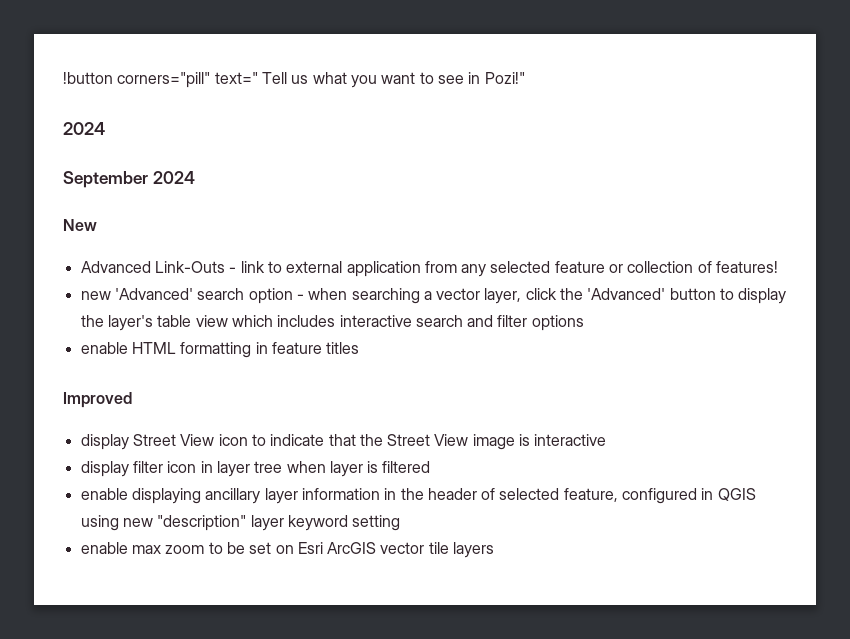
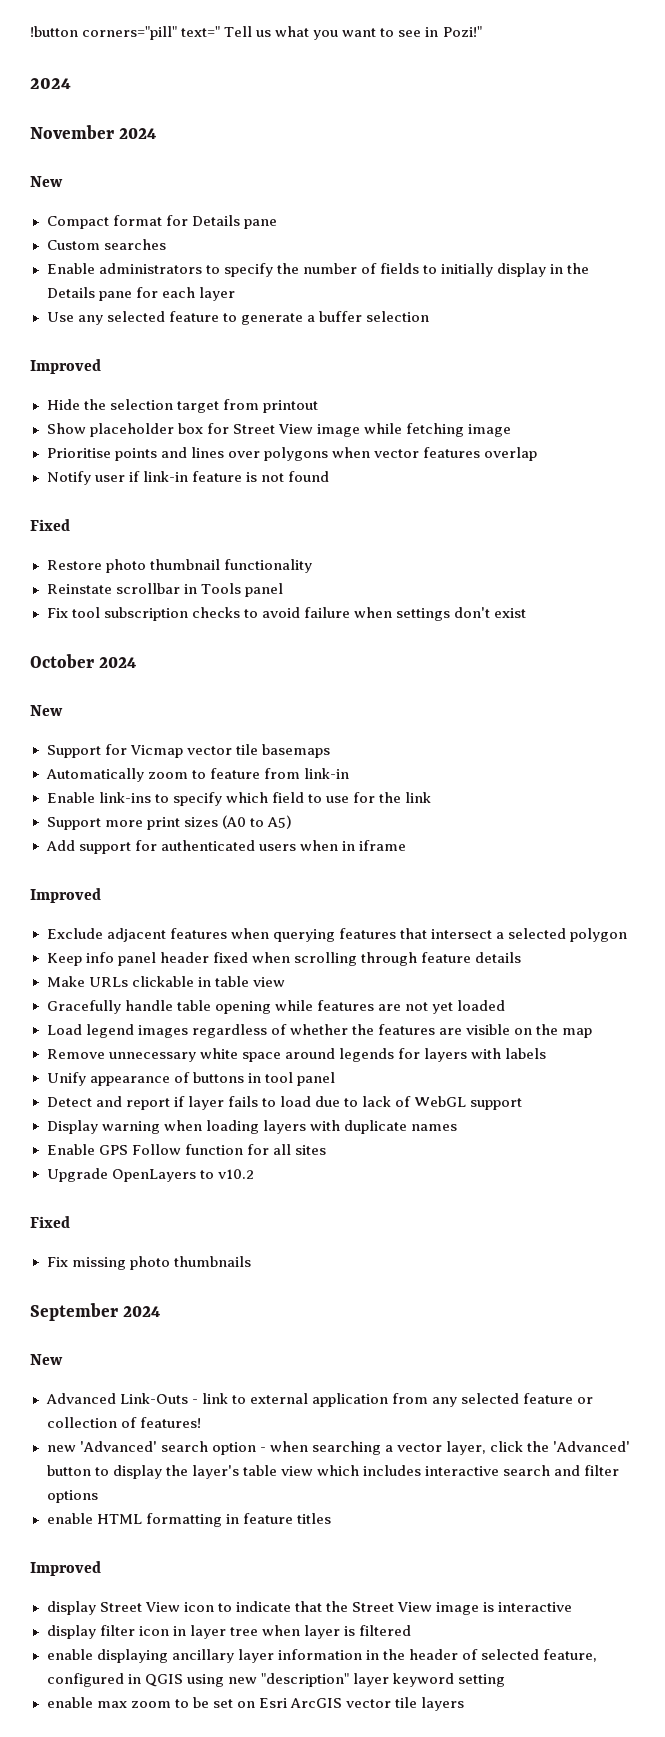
(105, 128) none -> [30,125,157,139] [30,176,63,187] [46,215,277,229] [46,239,166,250] [46,263,590,277] [46,287,235,301] [46,311,429,325] [30,359,101,374] [46,399,318,413] [46,423,511,437] [46,447,537,461] [46,471,329,485] [30,519,70,531] [46,559,312,573] [46,583,283,597] [46,607,526,621] [30,654,137,668] [30,705,63,716] [46,744,330,758] [45,768,349,782] [46,792,432,806] [46,815,292,830] [45,840,406,854] [30,888,101,903] [46,928,627,942] [46,952,521,966] [46,976,285,987] [46,1000,505,1014] [46,1024,593,1038] [46,1048,546,1062] [46,1072,335,1086] [46,1096,523,1110] [46,1120,457,1134] [46,1144,326,1155] [46,1168,254,1182] [30,1216,70,1228] [46,1256,251,1270] // November 2024 // New // Compact format for Details pane // Custom searches // Enable administrators to specify the number of fields to initially display in the Details pane for each layer // Use any selected feature to generate a buffer selection // Improved // Hide the selection target from printout // Show placeholder box for Street View image while fetching image // Prioritise points and lines over polygons when vector features overlap // Notify user if link-in feature is not found // Fixed // Restore photo thumbnail functionality // Reinstate scrollbar in Tools panel // Fix tool subscription checks to avoid failure when settings don't exist // October 2024 // New // Support for Vicmap vector tile basemaps // Automatically zoom to feature from link-in // Enable link-ins to specify which field to use for the link // Support more print sizes (A0 to A5) // Add support for authenticated users when in iframe // Improved // Exclude adjacent features when querying features that intersect a selected polygon // Keep info panel header fixed when scrolling through feature details // Make URLs clickable in table view // Gracefully handle table opening while features are not yet loaded // Load legend images regardless of whether the features are visible on the map // Remove unnecessary white space around legends for layers with labels // Unify appearance of buttons in tool panel // Detect and report if layer fails to load due to lack of WebGL support // Display warning when loading layers with duplicate names // Enable GPS Follow function for all sites // Upgrade OpenLayers to v10.2 // Fixed // Fix missing photo thumbnails

